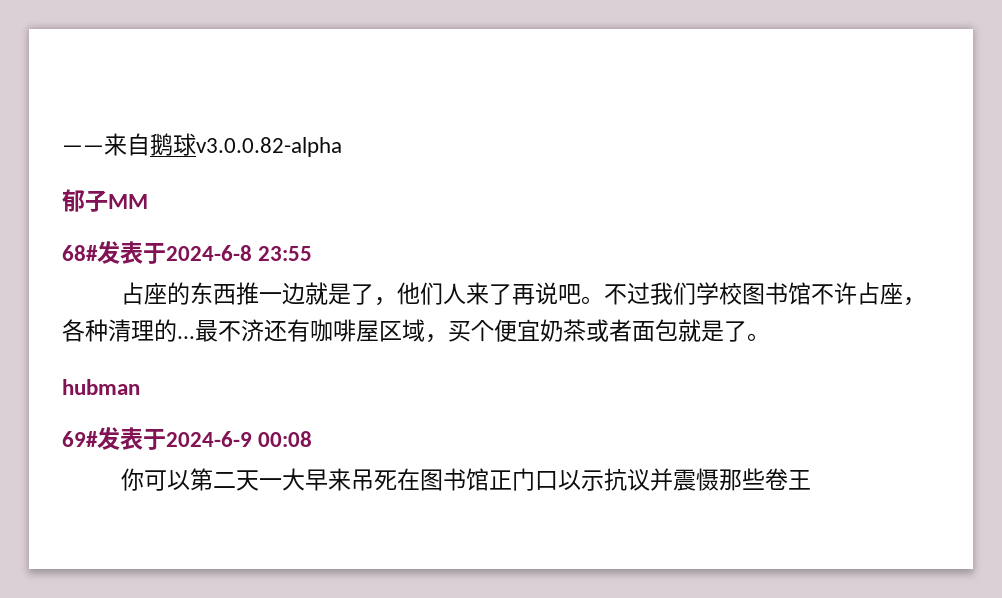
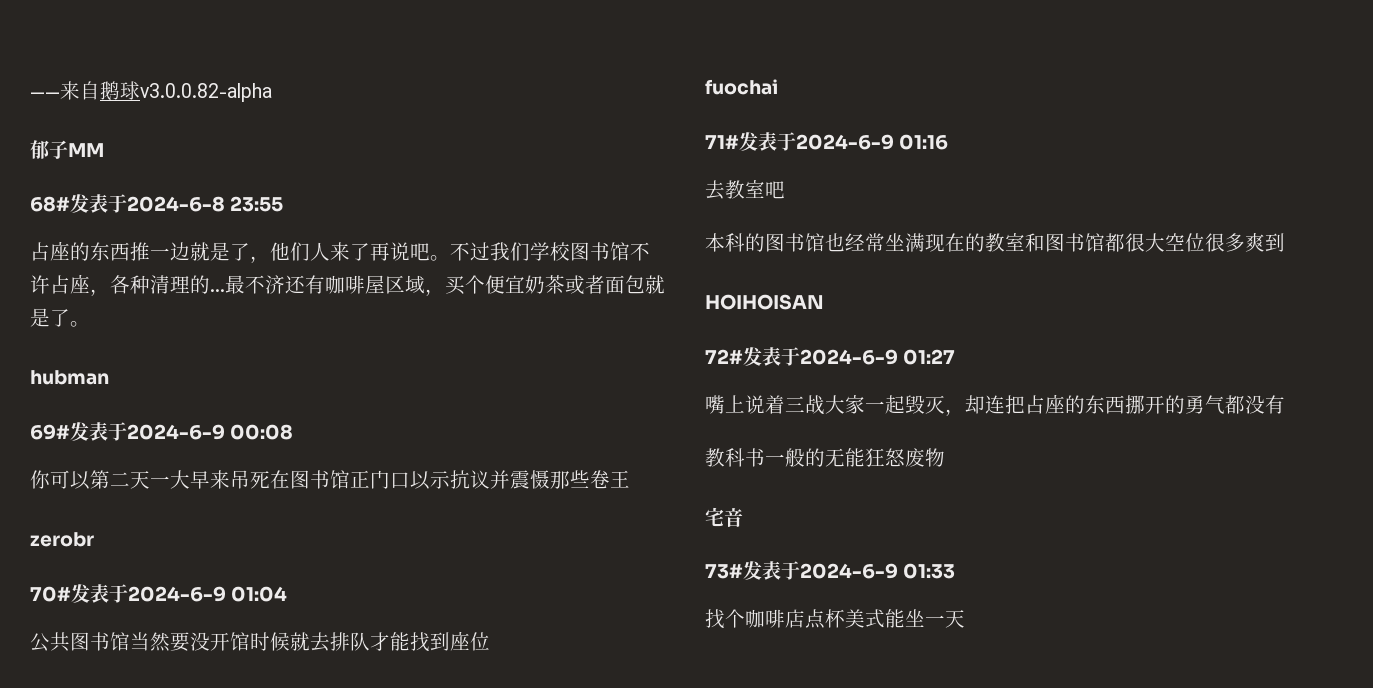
(812, 480) none -> [30,532,94,547] [30,584,288,603] [30,631,490,652] [705,79,778,95] [705,132,949,151] [705,180,785,200] [705,233,1285,252] [705,294,824,310] [705,347,956,366] [705,394,1285,416] [705,448,945,467] [705,507,743,527] [705,561,956,580] [705,609,965,629] // zerobr // 70#发表于2024-6-9 01:04 // 公共图书馆当然要没开馆时候就去排队才能找到座位 // fuochai // 71#发表于2024-6-9 01:16 // 去教室吧 // 本科的图书馆也经常坐满现在的教室和图书馆都很大空位很多爽到 // HOIHOISAN // 72#发表于2024-6-9 01:27 // 嘴上说着三战大家一起毁灭，却连把占座的东西挪开的勇气都没有 // 教科书一般的无能狂怒废物 // 宅音 // 73#发表于2024-6-9 01:33 // 找个咖啡店点杯美式能坐一天

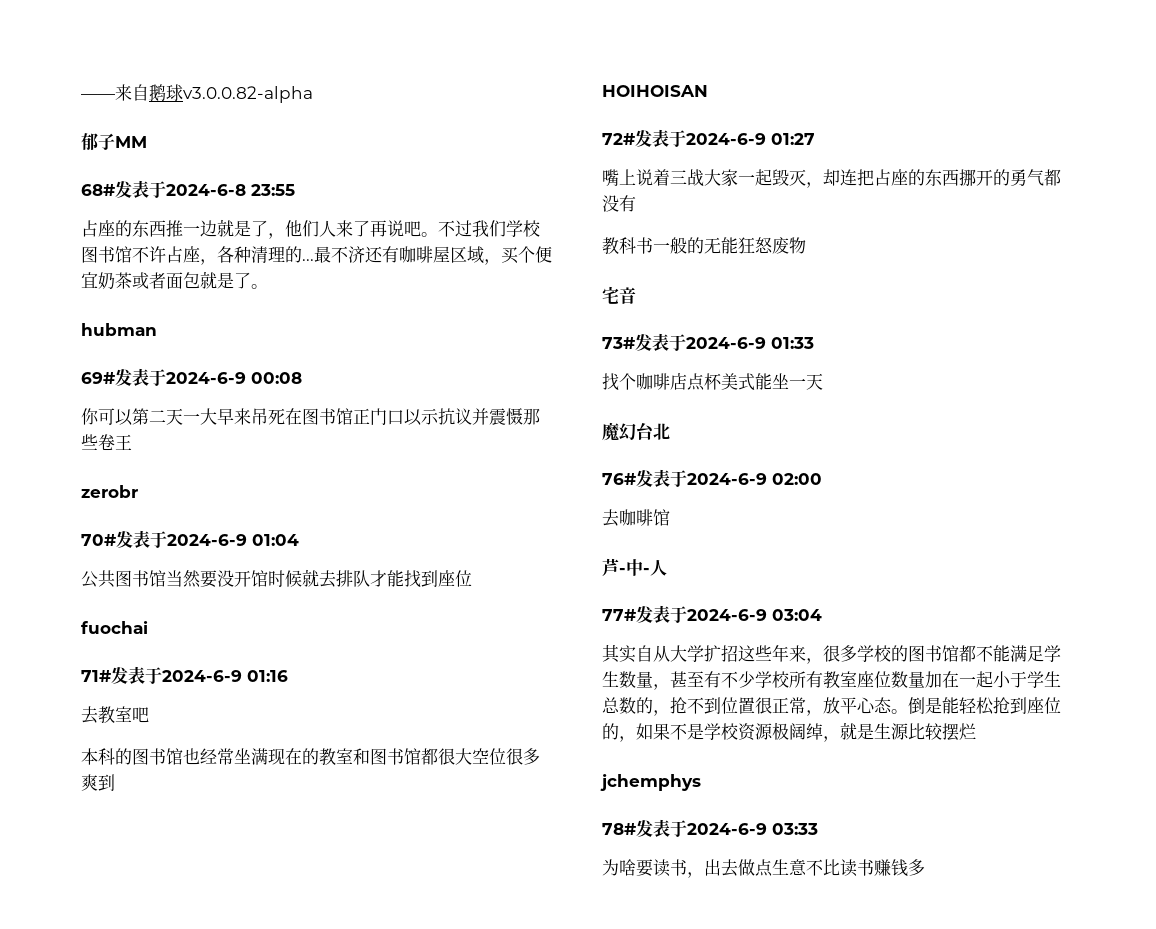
(965, 619) none -> [602,422,670,441] [602,469,822,487] [602,509,670,527] [602,558,667,576] [602,605,822,623] [602,644,1061,664] [602,671,1061,690] [602,697,1061,716] [602,722,976,742] [600,774,701,791] [602,819,818,837] [602,859,925,878] // 魔幻台北 // 76#发表于2024-6-9 02:00 // 去咖啡馆 // 芦-中-人 // 77#发表于2024-6-9 03:04 // 其实自从大学扩招这些年来，很多学校的图书馆都不能满足学生数量，甚至有不少学校所有教室座位数量加在一起小于学生总数的，抢不到位置很正常，放平心态。倒是能轻松抢到座位的，如果不是学校资源极阔绰，就是生源比较摆烂 // jchemphys // 78#发表于2024-6-9 03:33 // 为啥要读书，出去做点生意不比读书赚钱多

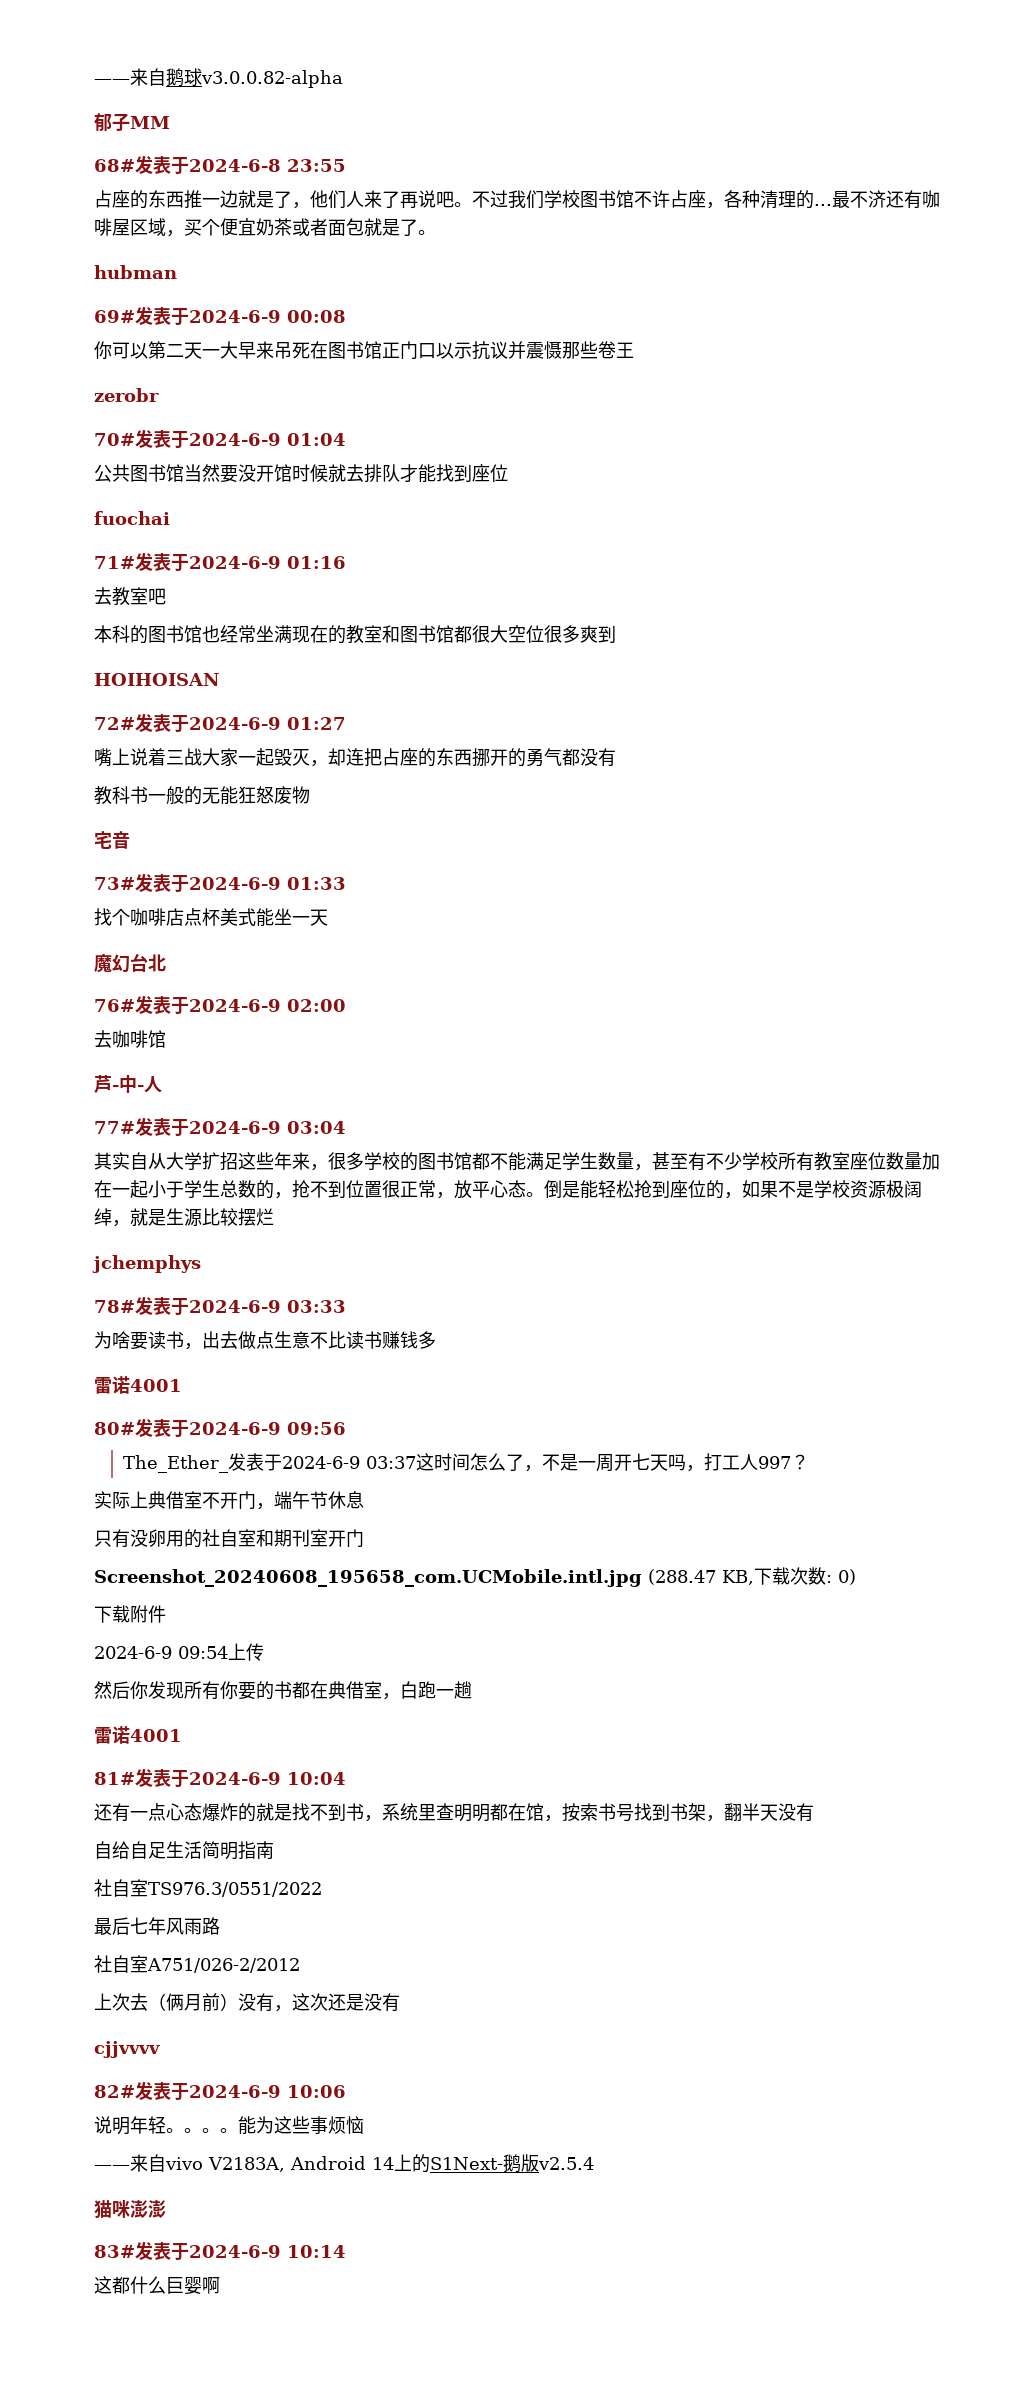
(925, 867) none -> [94,1376,182,1394] [94,1418,346,1437] [123,1453,810,1473] [94,1491,364,1510] [94,1529,364,1548] [94,1567,856,1587] [94,1605,166,1623] [94,1643,264,1661] [94,1681,472,1700] [94,1726,182,1744] [94,1768,346,1787] [94,1803,814,1822] [94,1841,274,1860] [94,1879,322,1897] [94,1917,220,1935] [94,1955,300,1973] [94,1993,400,2012] [94,2041,160,2058] [94,2081,346,2100] [94,2116,364,2135] [94,2154,594,2173] [94,2199,166,2219] [94,2241,346,2260] [94,2276,220,2295] // 雷诺4001 // 80#发表于2024-6-9 09:56 // The_Ether_发表于2024-6-9 03:37这时间怎么了，不是一周开七天吗，打工人997？ // 实际上典借室不开门，端午节休息 // 只有没卵用的社自室和期刊室开门 // Screenshot_20240608_195658_com.UCMobile.intl.jpg (288.47 KB,下载次数: 0) // 下载附件 // 2024-6-9 09:54上传 // 然后你发现所有你要的书都在典借室，白跑一趟 // 雷诺4001 // 81#发表于2024-6-9 10:04 // 还有一点心态爆炸的就是找不到书，系统里查明明都在馆，按索书号找到书架，翻半天没有 // 自给自足生活简明指南 // 社自室TS976.3/0551/2022 // 最后七年风雨路 // 社自室A751/026-2/2012 // 上次去（俩月前）没有，这次还是没有 // cjjvvvv // 82#发表于2024-6-9 10:06 // 说明年轻。。。。能为这些事烦恼 // ——来自vivo V2183A, Android 14上的S1Next-鹅版v2.5.4 // 猫咪澎澎 // 83#发表于2024-6-9 10:14 // 这都什么巨婴啊

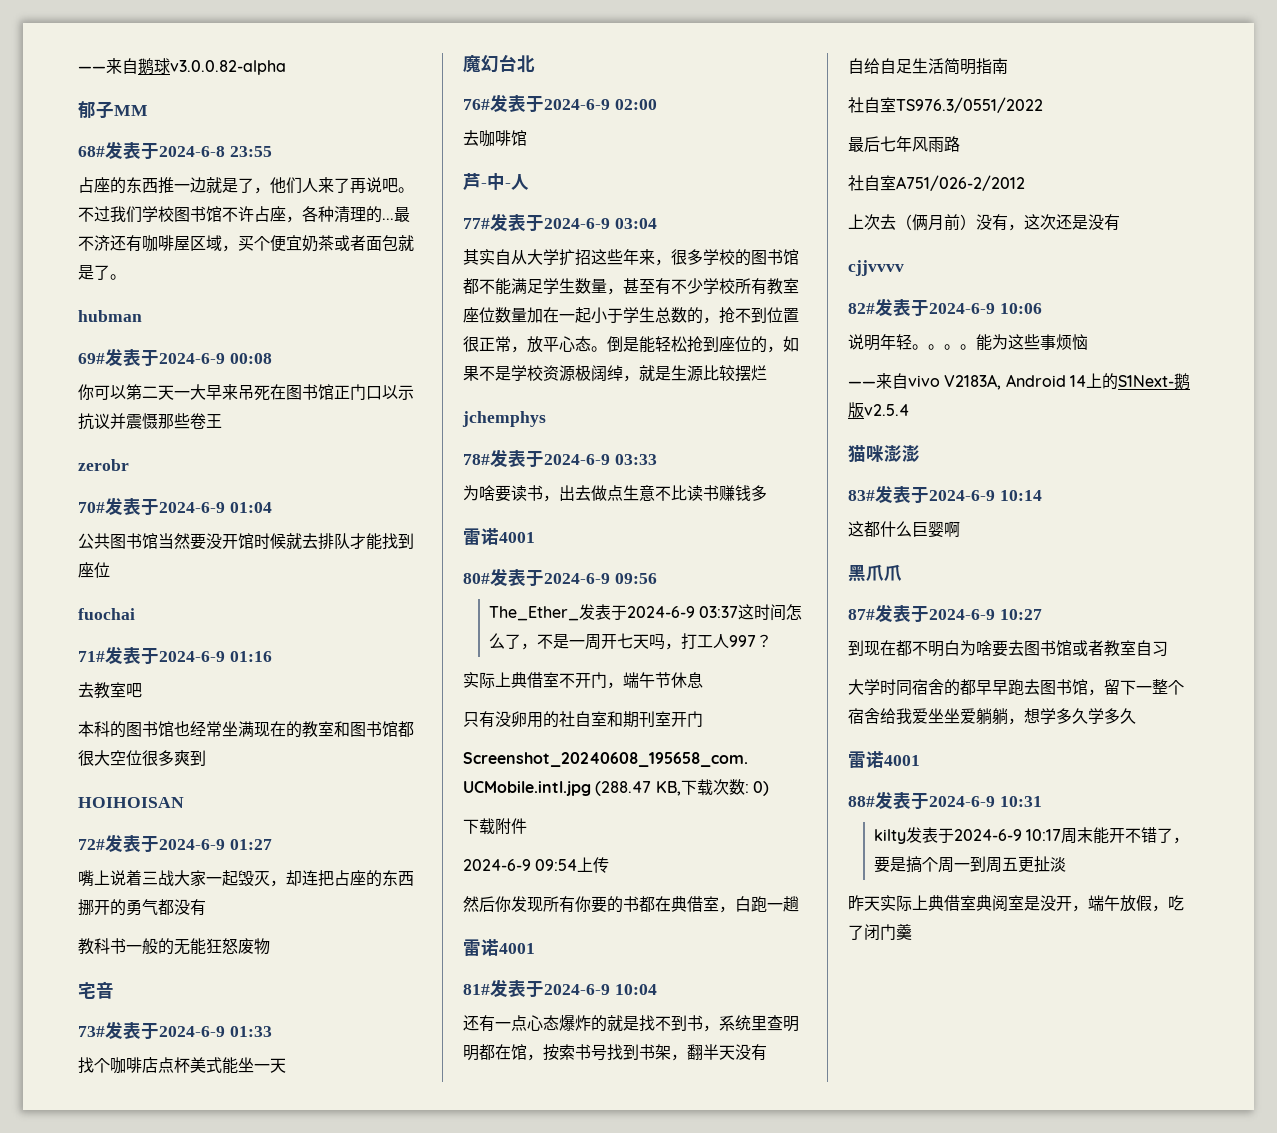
(220, 2285) none -> [848,564,902,582] [848,604,1042,622] [848,640,1168,657] [848,679,1184,696] [848,708,1136,725] [848,751,920,769] [848,791,1042,809] [873,827,1190,844] [873,856,1066,873] [848,895,1184,912] [848,924,912,941] // 黑爪爪 // 87#发表于2024-6-9 10:27 // 到现在都不明白为啥要去图书馆或者教室自习 // 大学时同宿舍的都早早跑去图书馆，留下一整个宿舍给我爱坐坐爱躺躺，想学多久学多久 // 雷诺4001 // 88#发表于2024-6-9 10:31 // kilty发表于2024-6-9 10:17周末能开不错了，要是搞个周一到周五更扯淡 // 昨天实际上典借室典阅室是没开，端午放假，吃了闭门羹

